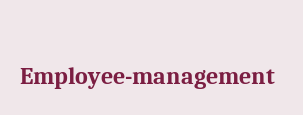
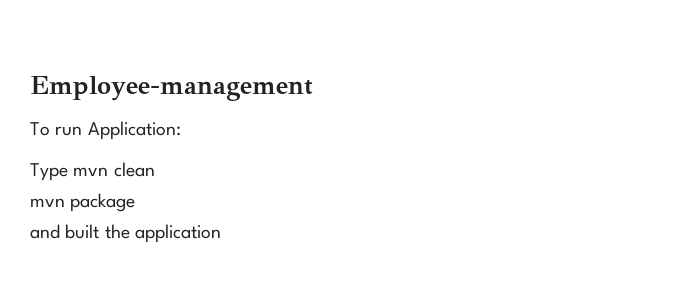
(275, 78) none -> [30,121,181,140] [30,162,155,181] [30,193,136,212] [30,224,221,243] // To run Application: // Type mvn clean // mvn package // and built the application

